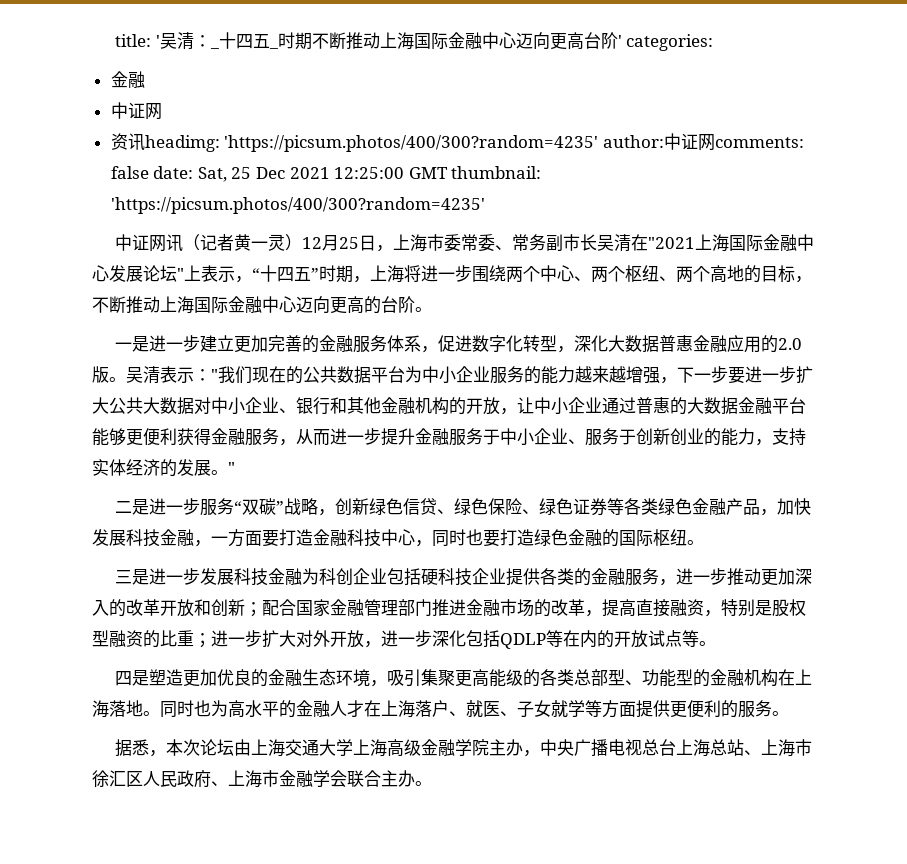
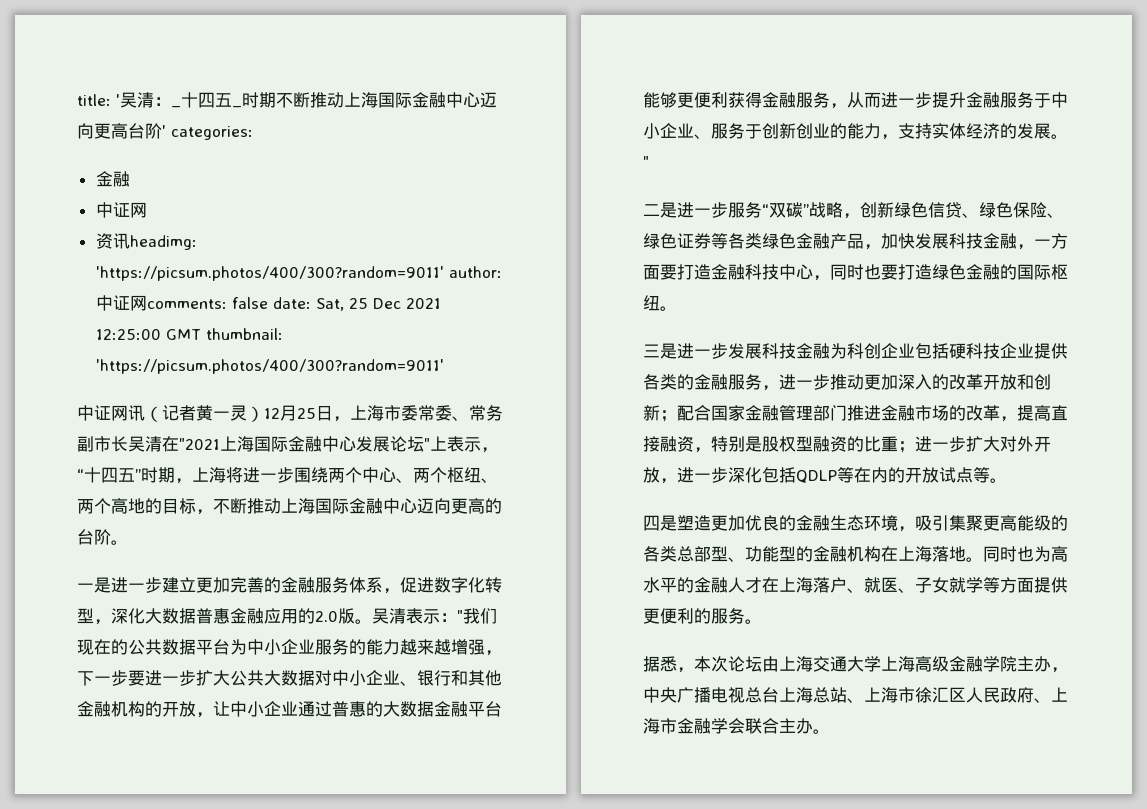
[224,135,599,152] 'https://picsum.photos/400/300?random=4235' -> [95,266,444,281] 'https://picsum.photos/400/300?random=9011'
[110,197,485,214] 'https://picsum.photos/400/300?random=4235' -> [95,359,444,374] 'https://picsum.photos/400/300?random=9011'

